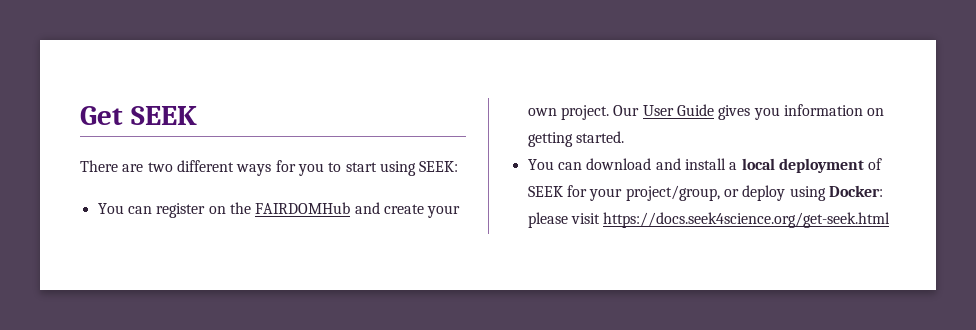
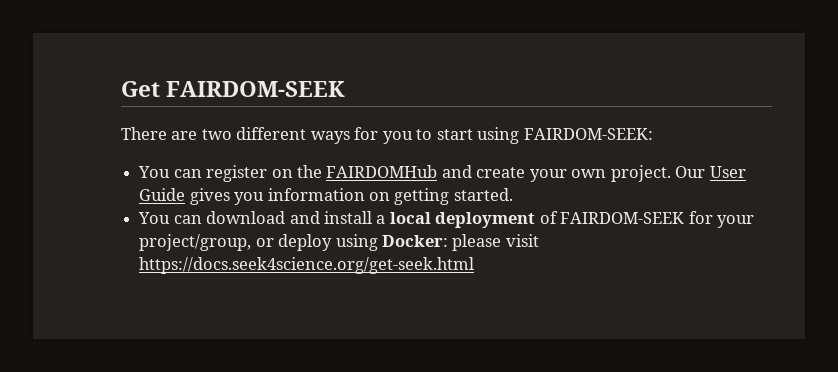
[130,106,197,125] SEEK -> [166,81,346,97] FAIRDOM-SEEK
[419,161,459,172] SEEK: -> [523,128,653,140] FAIRDOM-SEEK:
[527,186,563,197] SEEK -> [560,212,685,224] FAIRDOM-SEEK

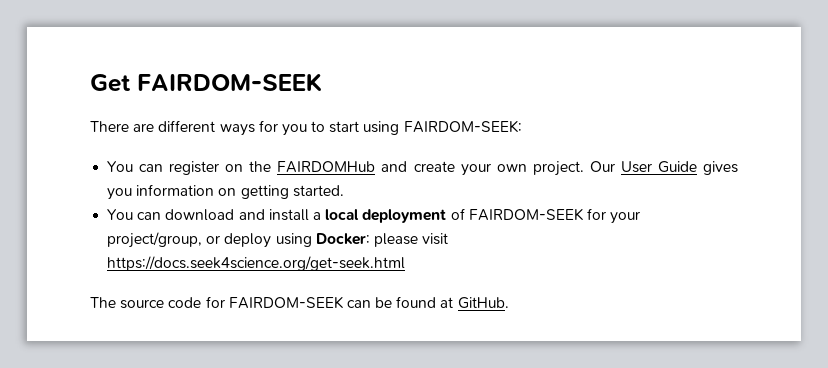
[201,129,232,140] two -> (155, 127) none
(475, 265) none -> [90,296,509,309] // The source code for FAIRDOM-SEEK can be found at GitHub.

